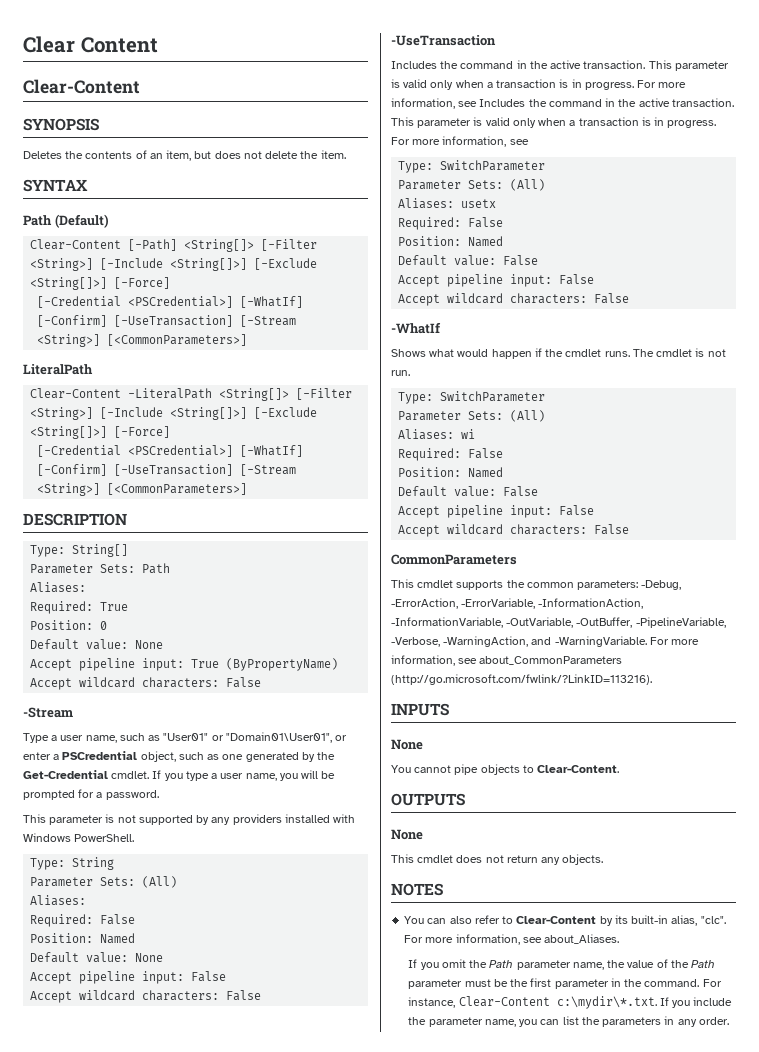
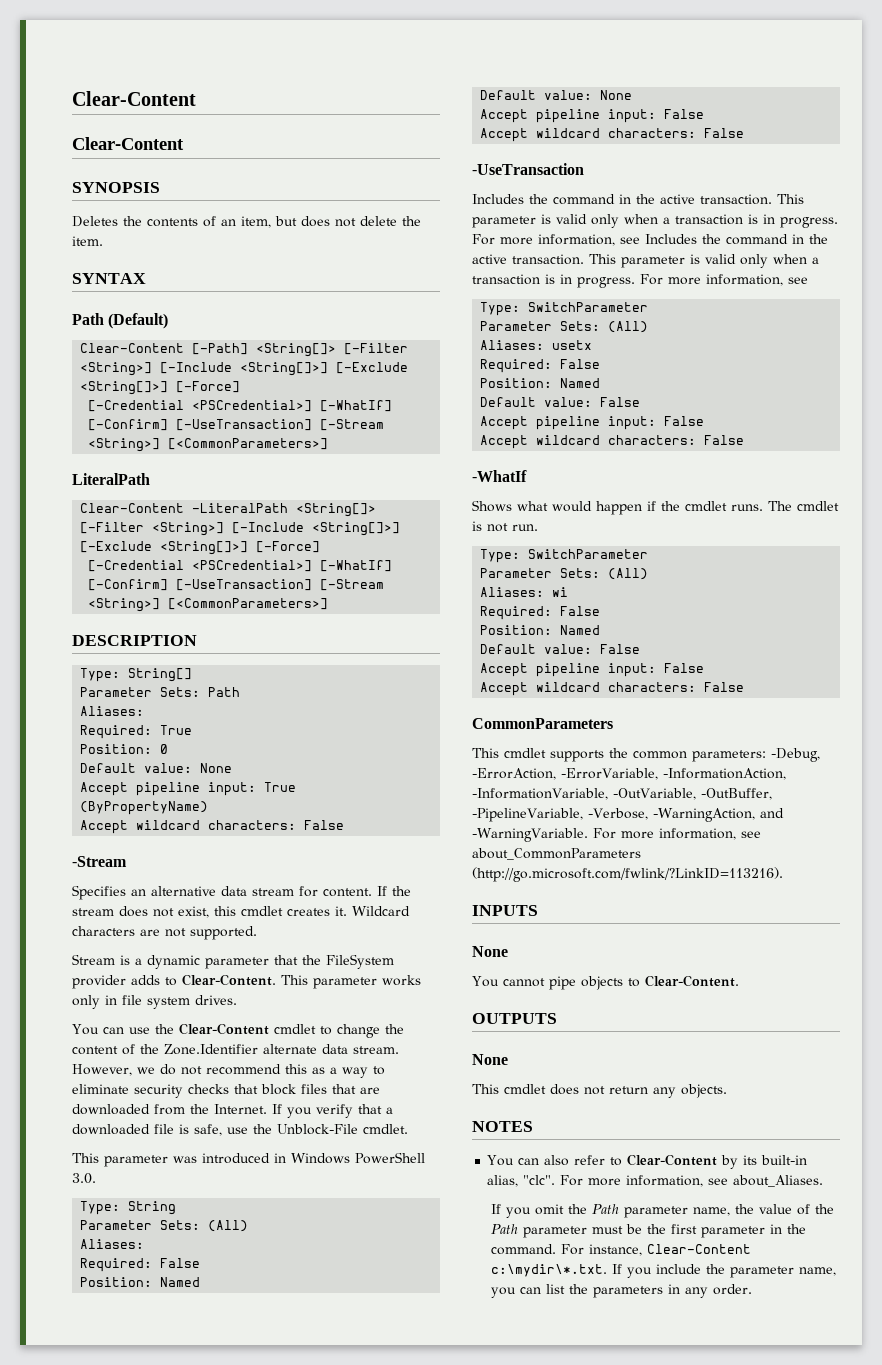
[23,36,158,53] Clear Content -> [72,91,196,106] Clear-Content
[23,732,348,743] [23,751,336,762] [23,770,336,781] [23,789,159,800] [23,814,356,825] [23,833,135,842] Type a user name, such as "User01" or "Domain01\User01", or enter a PSCredential object, such as one generated by the Get-Credential cmdlet. If you type a user name, you will be prompted for a password. // This parameter is not supported by any providers installed with Windows PowerShell. -> [72,885,411,900] [72,906,410,918] [72,926,257,940] [72,954,394,969] [72,974,421,989] [72,995,237,1009] [72,1023,404,1038] [72,1044,399,1055] [72,1064,385,1078] [72,1084,380,1098] [72,1104,393,1118] [72,1124,408,1136] [72,1152,425,1167] [72,1173,96,1184] Specifies an alternative data stream for content. If the stream does not exist, this cmdlet creates it. Wildcard characters are not supported. // Stream is a dynamic parameter that the FileSystem provider adds to Clear-Content. This parameter works only in file system drives. // You can use the Clear-Content cmdlet to change the content of the Zone.Identifier alternate data stream. However, we do not recommend this as a way to eliminate security checks that block files that are downloaded from the Internet. If you verify that a downloaded file is safe, use the Unblock-File cmdlet. // This parameter was introduced in Windows PowerShell 3.0.

